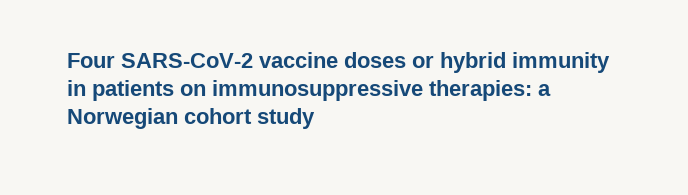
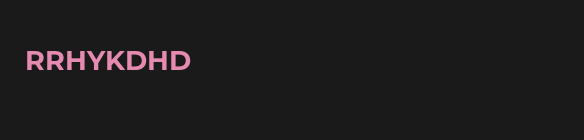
[67,52,610,73] [67,80,551,101] [67,108,315,129] Four SARS-CoV-2 vaccine doses or hybrid immunity in patients on immunosuppressive therapies: a Norwegian cohort study -> [25,51,191,70] RRHYKDHD

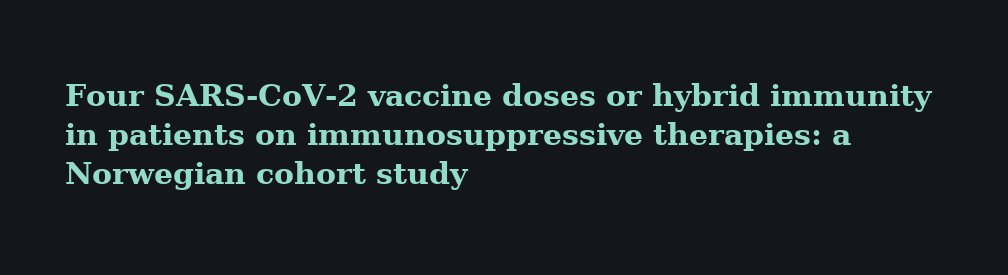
[25,51,191,70] RRHYKDHD -> [65,83,933,112] [65,122,851,151] [65,161,469,190] Four SARS-CoV-2 vaccine doses or hybrid immunity in patients on immunosuppressive therapies: a Norwegian cohort study

